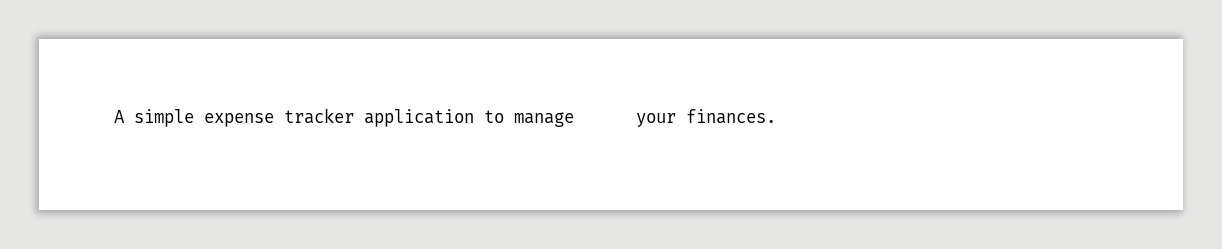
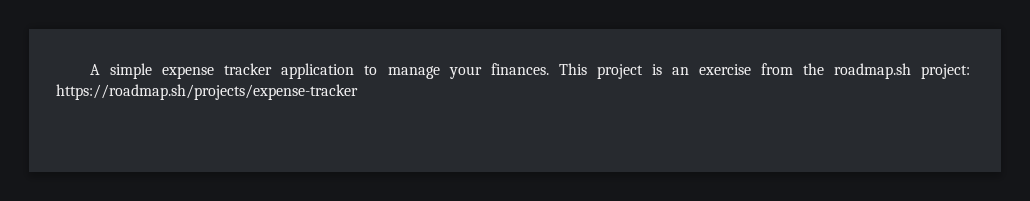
(776, 116) none -> [558,63,971,79] [56,84,358,100] This project is an exercise from the roadmap.sh project: https://roadmap.sh/projects/expense-tracker

